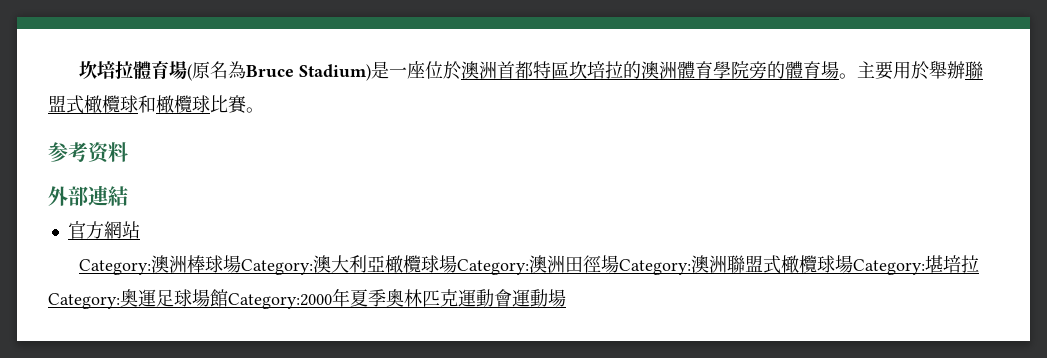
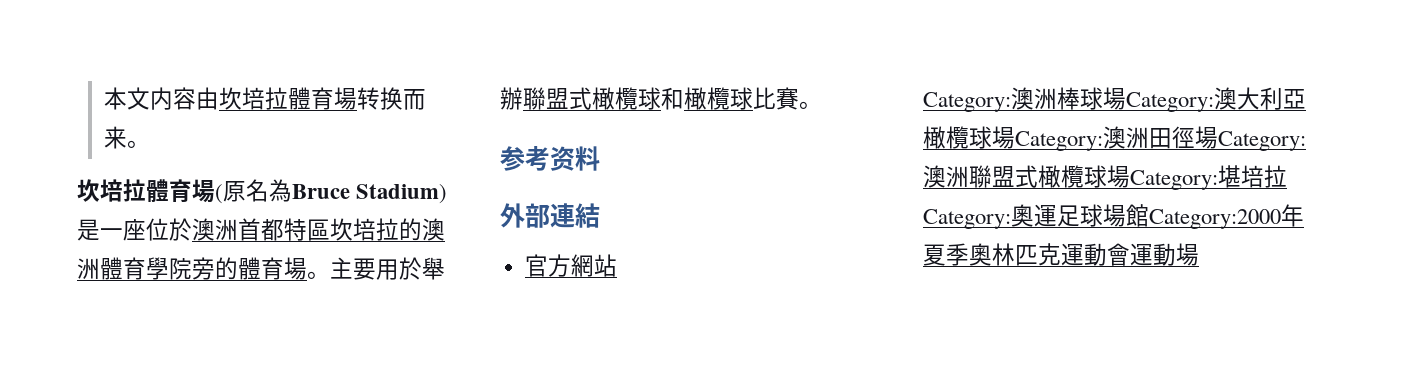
(79, 69) none -> [103,87,426,110] [103,126,150,149] 本文内容由坎培拉體育場转换而来。 //

